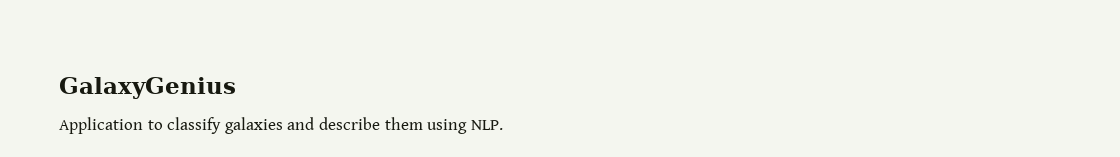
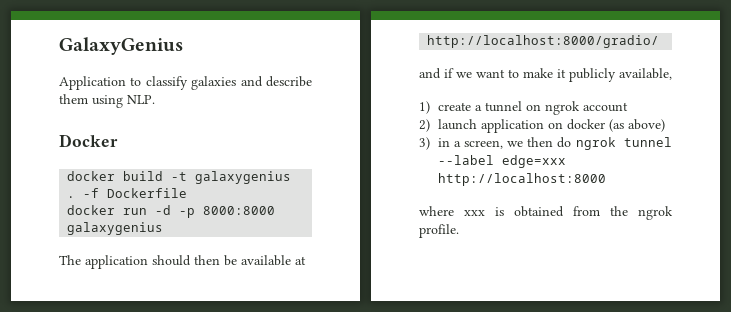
(503, 125) none -> [59,134,118,147] [67,171,292,184] [67,188,188,198] [67,205,276,218] [67,222,164,235] [59,255,306,269] [427,35,660,48] [419,68,672,82] [419,101,628,115] [419,119,665,133] [419,137,672,150] [437,155,566,168] [437,173,606,186] [419,206,673,220] [419,224,459,238] // Docker // docker build -t galaxygenius . -f Dockerfile // docker run -d -p 8000:8000 galaxygenius // The application should then be available at // http://localhost:8000/gradio/ // and if we want to make it publicly available, // 1) create a tunnel on ngrok account // 2) launch application on docker (as above) // 3) in a screen, we then do ngrok tunnel --label edge=xxx http://localhost:8000 // where xxx is obtained from the ngrok profile.

